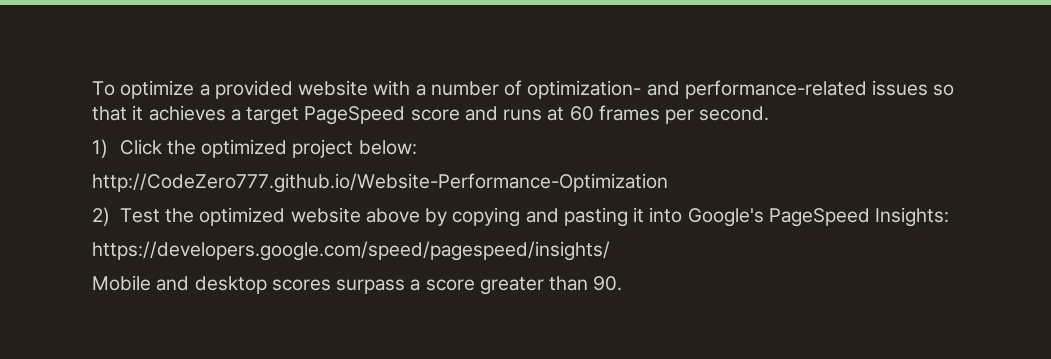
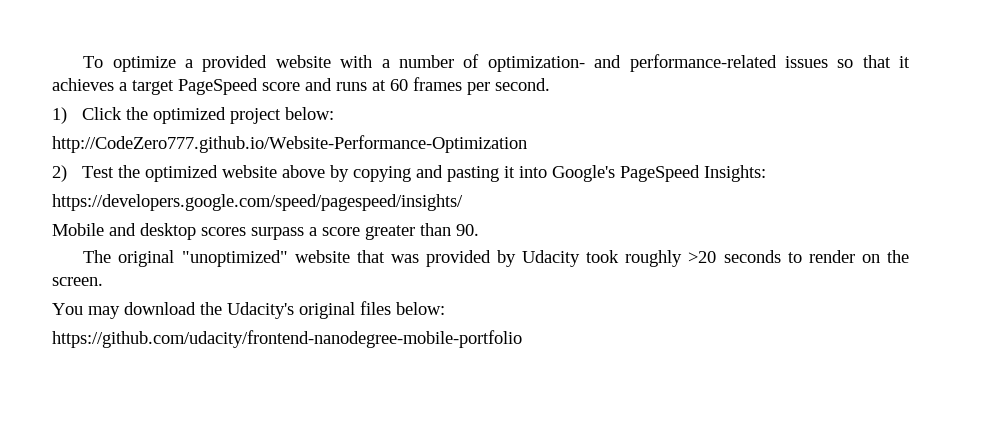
(623, 283) none -> [83,250,909,267] [52,277,103,286] [52,301,445,319] [52,330,522,348] // The original "unoptimized" website that was provided by Udacity took roughly >20 seconds to render on the screen. // You may download the Udacity's original files below: // https://github.com/udacity/frontend-nanodegree-mobile-portfolio

